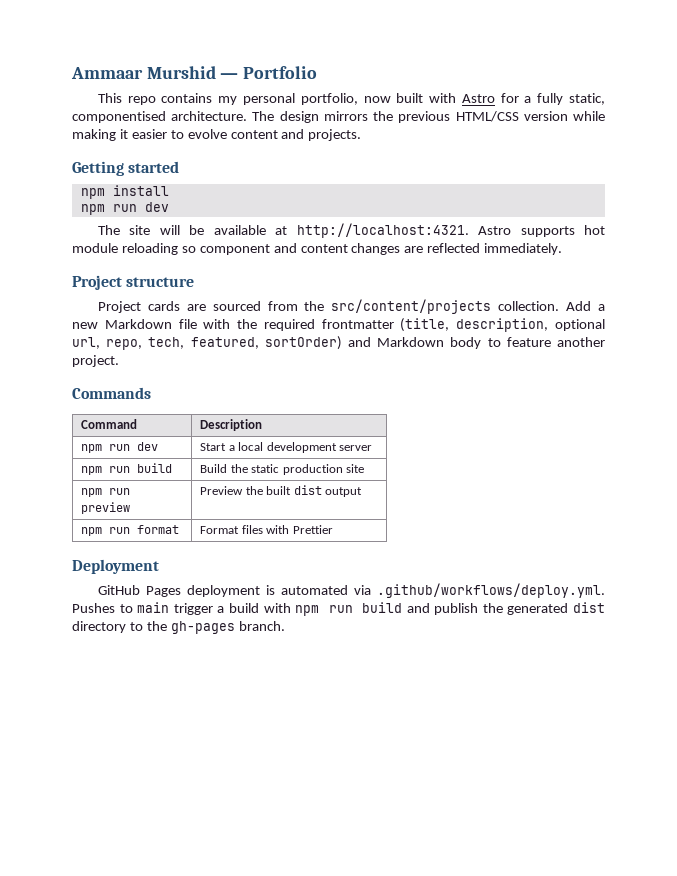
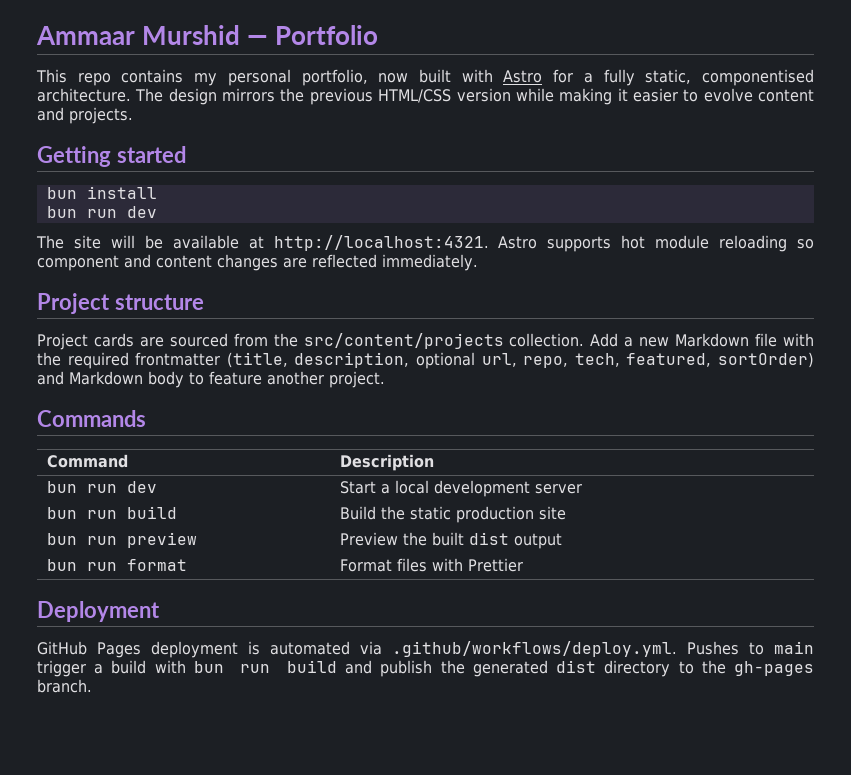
[80,188,105,199] npm -> [46,187,77,199] bun
[80,204,105,215] npm -> [46,206,77,218] bun
[81,444,103,453] npm -> [46,481,77,493] bun
[81,466,103,475] npm -> [46,507,77,519] bun
[81,488,103,497] npm -> [46,533,77,545] bun
[81,527,103,536] npm -> [46,559,77,571] bun
[295,605,320,616] npm -> [193,661,224,673] bun

